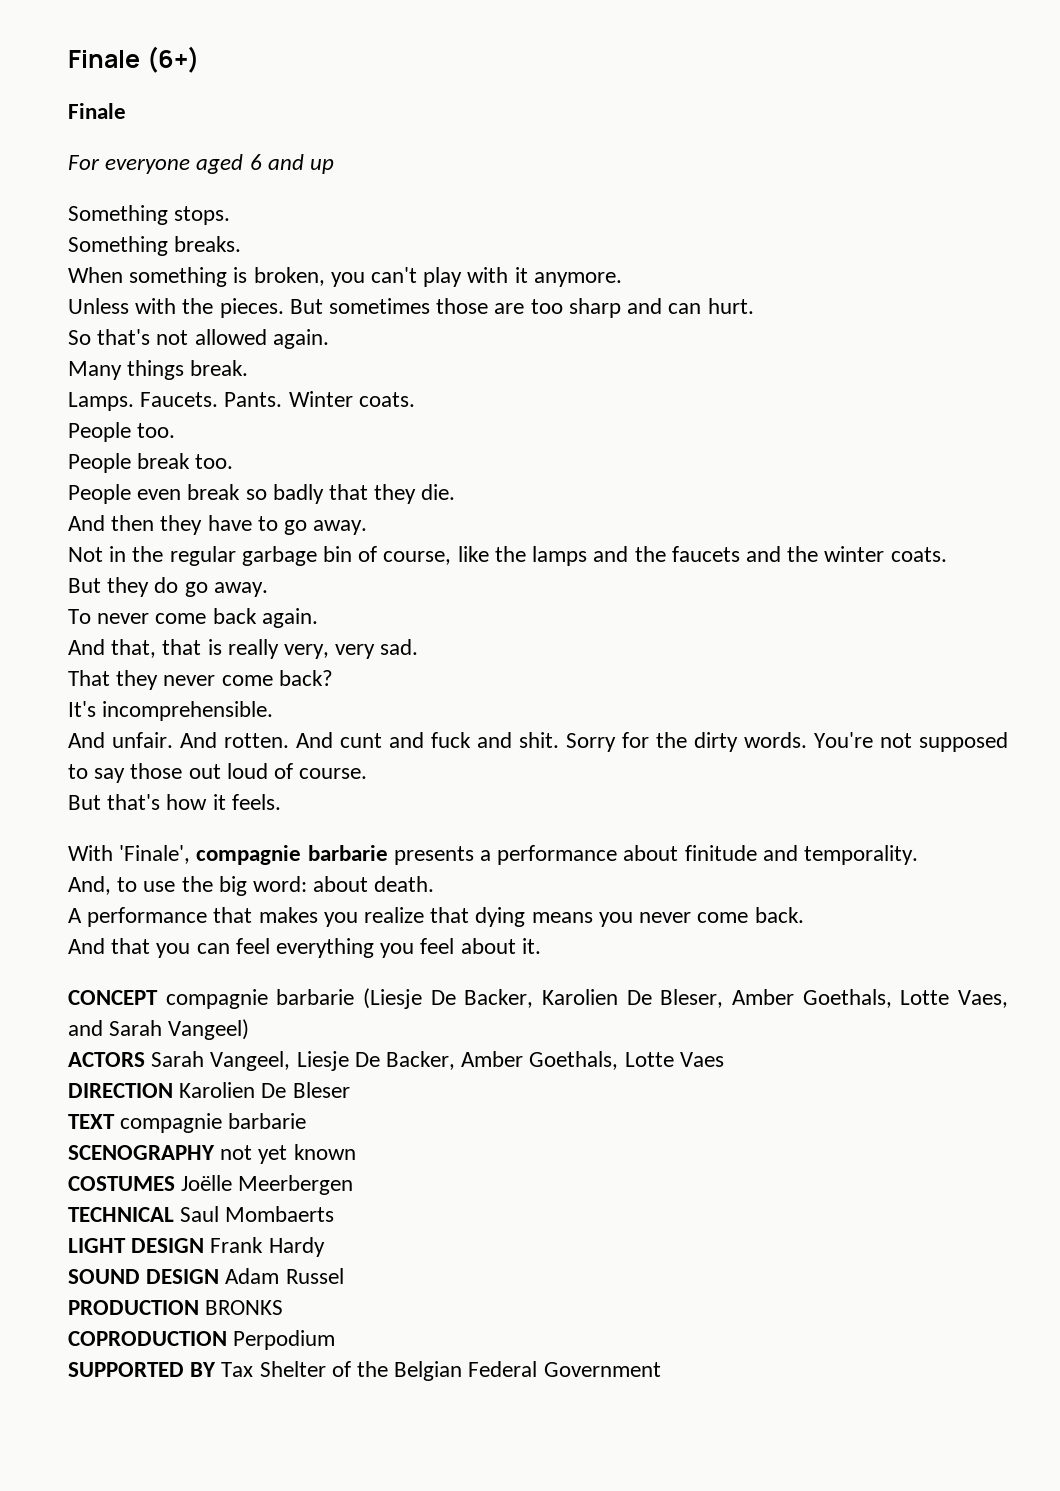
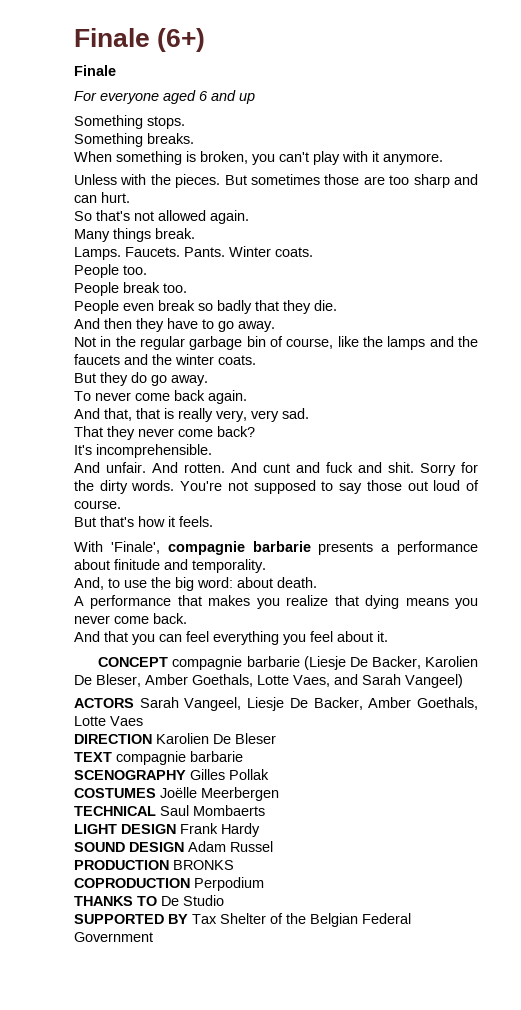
[220,1144,356,1164] not yet known -> [190,769,269,780] Gilles Pollak
(336, 1340) none -> [74,895,224,906] // THANKS TO De Studio

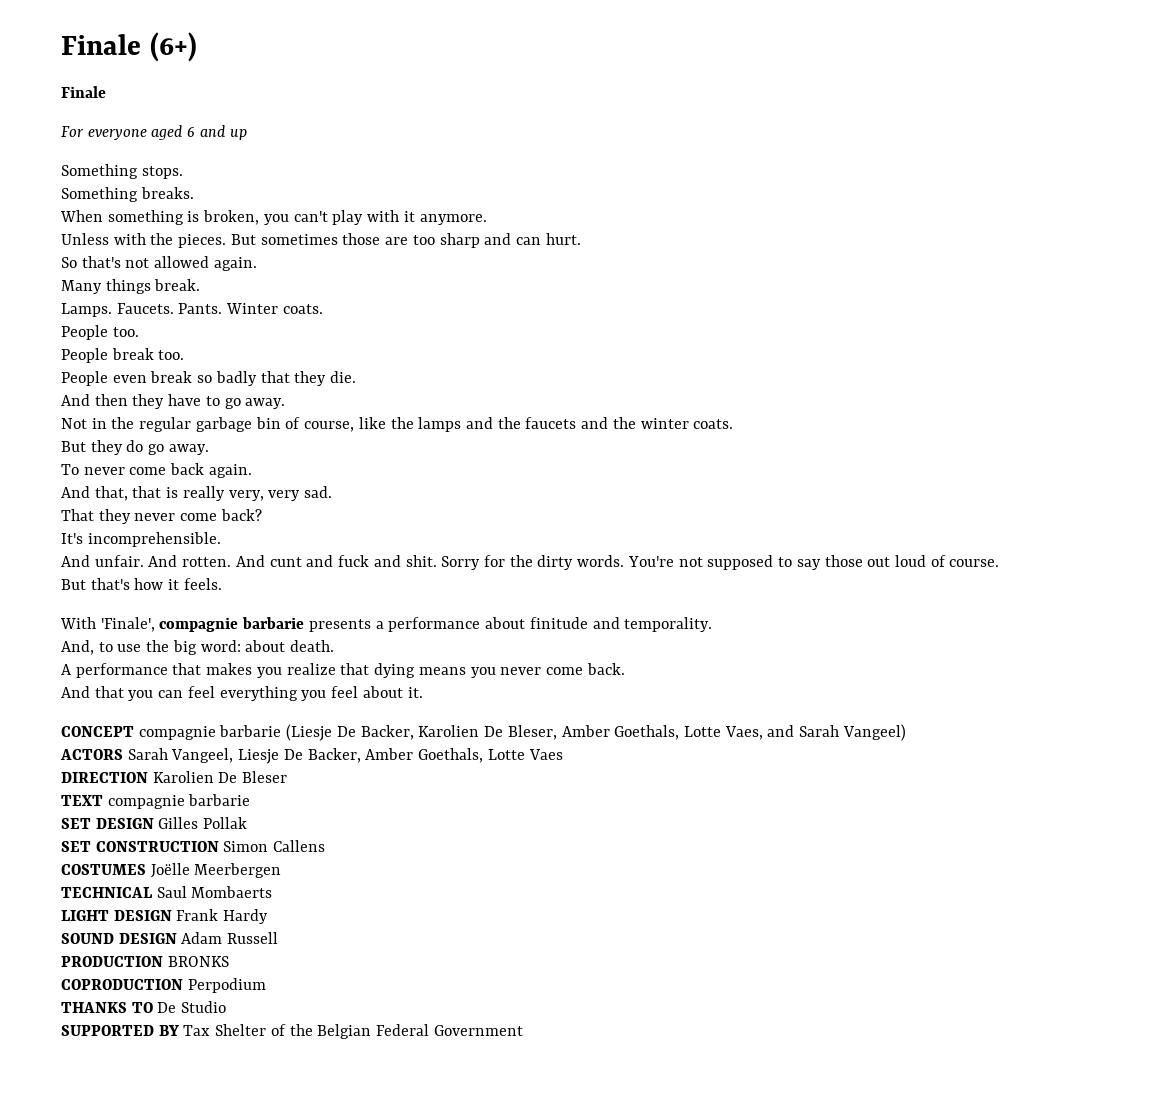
[74,770,186,780] SCENOGRAPHY -> [61,818,154,829] SET DESIGN
(269, 774) none -> [61,840,326,852] // SET CONSTRUCTION Simon Callens
[230,841,273,852] Russel -> [227,932,279,944] Russell

